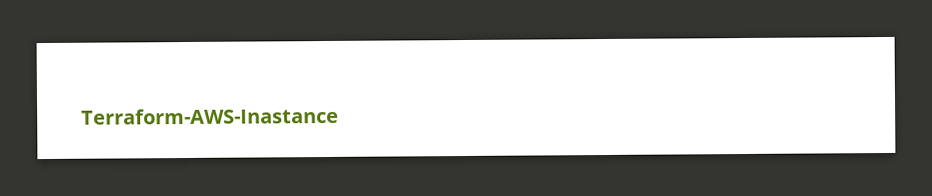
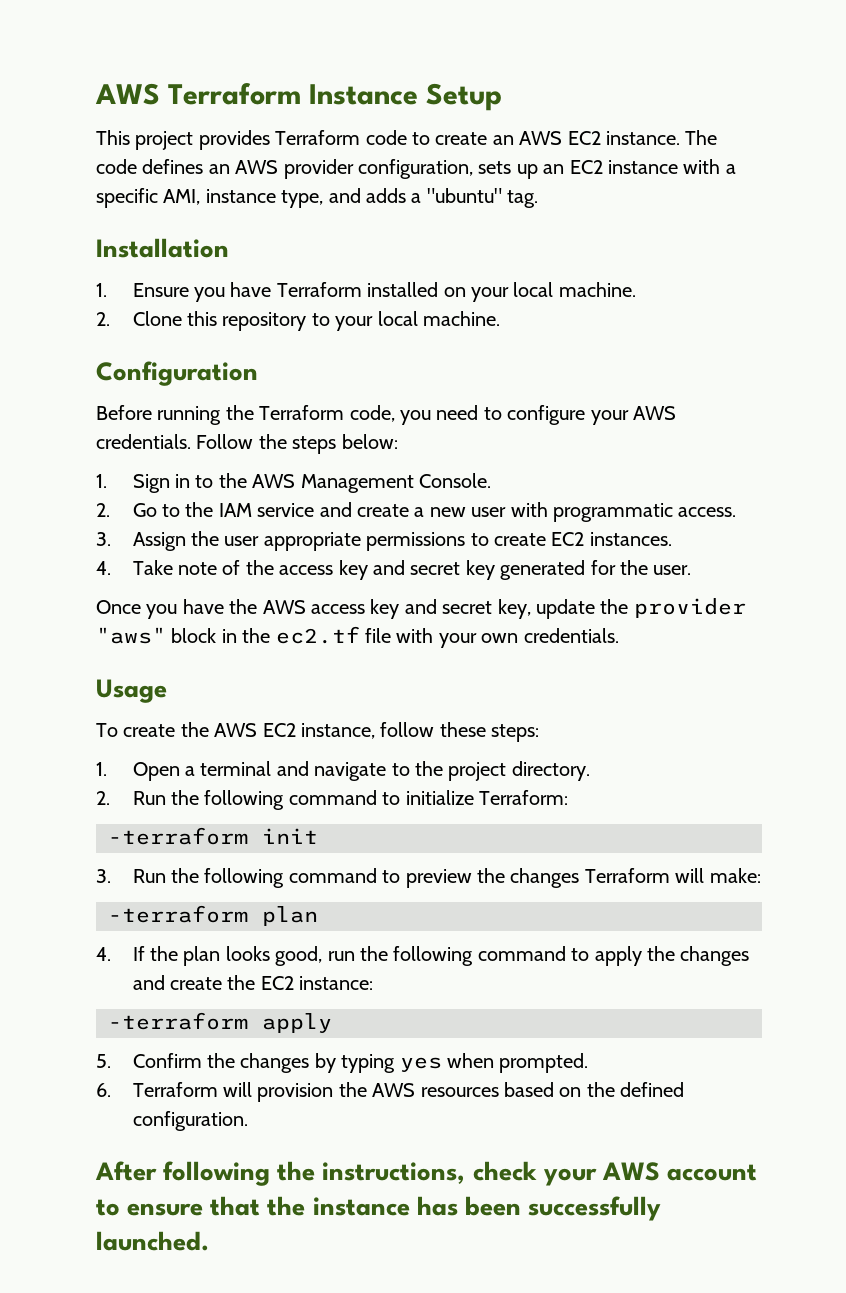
[81,107,339,125] Terraform-AWS-Inastance -> [95,83,503,111] [96,130,718,150] [96,159,736,179] [96,188,539,208] [96,238,229,258] [96,282,636,302] [96,311,501,331] [96,361,258,386] [96,405,676,425] [96,434,398,454] [96,473,492,493] [96,502,737,522] [96,531,672,551] [96,560,692,580] [96,598,746,619] [96,626,619,648] [96,679,167,703] [96,722,540,742] [96,761,590,781] [96,790,569,810] [108,827,318,845] [96,868,761,888] [108,905,318,926] [96,946,750,966] [132,975,374,990] [108,1012,332,1033] [96,1053,589,1073] [96,1082,685,1102] [132,1111,248,1131] [95,1161,758,1186] [96,1196,662,1221] [96,1231,209,1251] AWS Terraform Instance Setup // This project provides Terraform code to create an AWS EC2 instance. The code defines an AWS provider configuration, sets up an EC2 instance with a specific AMI, instance type, and adds a "ubuntu" tag. // Installation // 1. Ensure you have Terraform installed on your local machine. // 2. Clone this repository to your local machine. // Configuration // Before running the Terraform code, you need to configure your AWS credentials. Follow the steps below: // 1. Sign in to the AWS Management Console. // 2. Go to the IAM service and create a new user with programmatic access. // 3. Assign the user appropriate permissions to create EC2 instances. // 4. Take note of the access key and secret key generated for the user. // Once you have the AWS access key and secret key, update the provider "aws" block in the ec2.tf file with your own credentials. // Usage // To create the AWS EC2 instance, follow these steps: // 1. Open a terminal and navigate to the project directory. // 2. Run the following command to initialize Terraform: // -terraform init // 3. Run the following command to preview the changes Terraform will make: // -terraform plan // 4. If the plan looks good, run the following command to apply the changes and create the EC2 instance: // -terraform apply // 5. Confirm the changes by typing yes when prompted. // 6. Terraform will provision the AWS resources based on the defined configuration. // After following the instructions, check your AWS account to ensure that the instance has been successfully launched.

